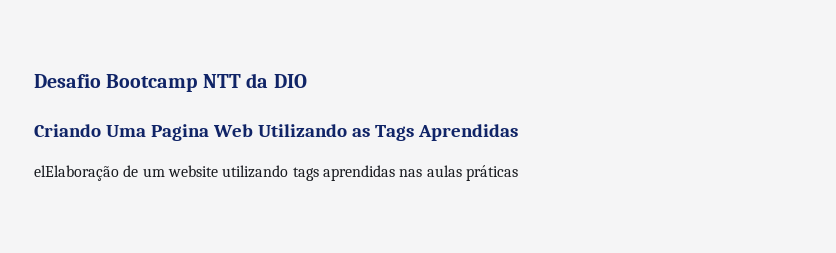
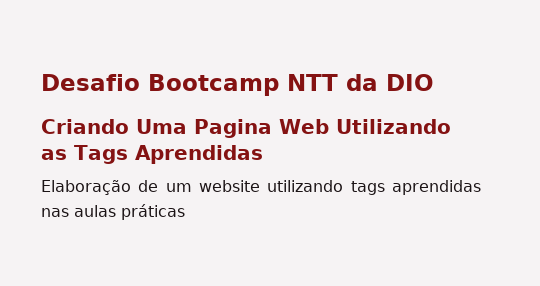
[34,165,119,181] elElaboração -> [41,180,131,195] Elaboração

